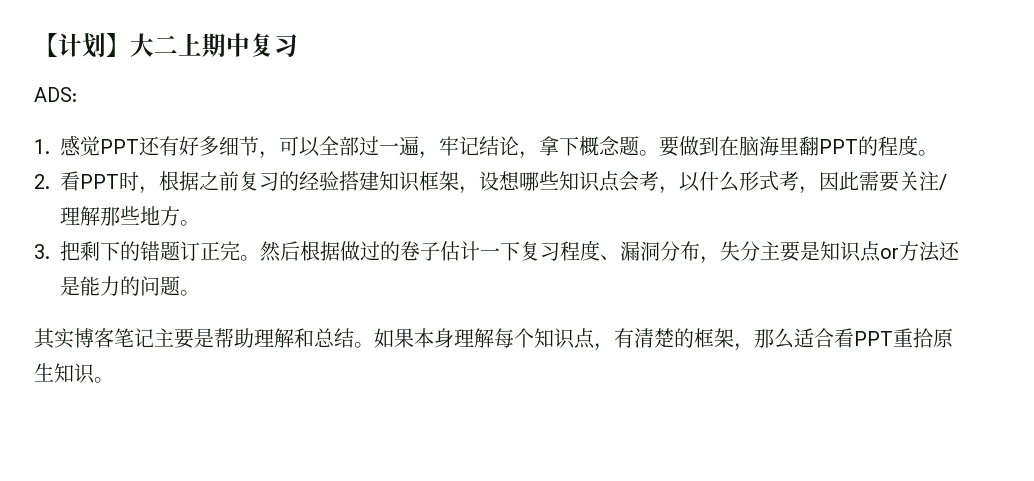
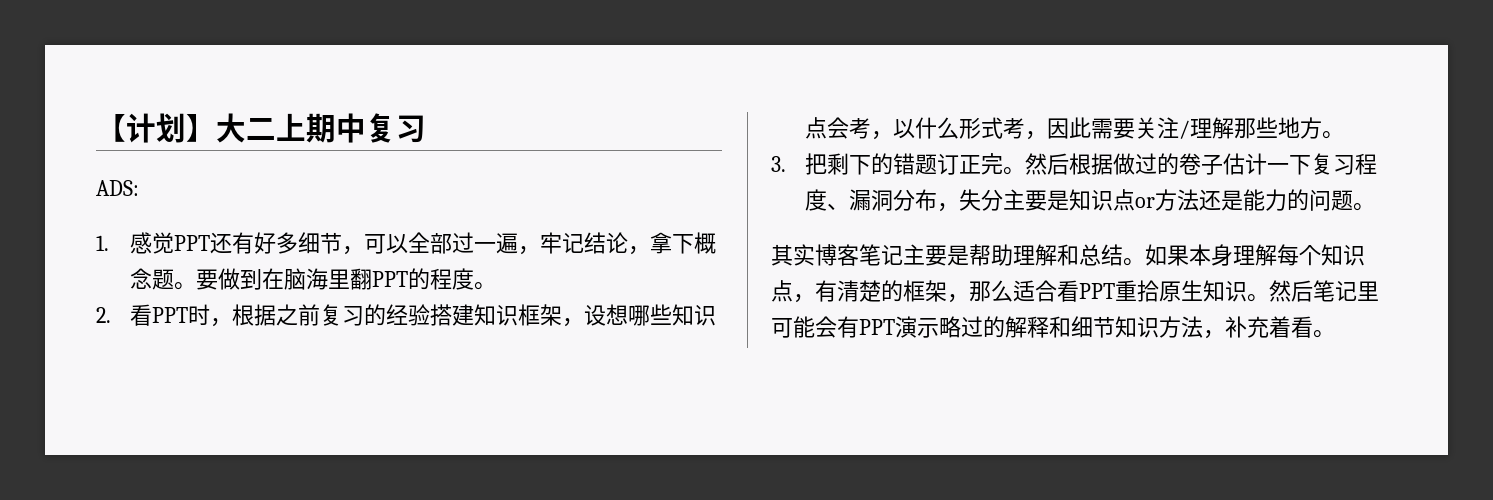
(114, 380) none -> [1269,280,1379,302] [771,316,1335,339] 然后笔记里可能会有PPT演示略过的解释和细节知识方法，补充着看。

